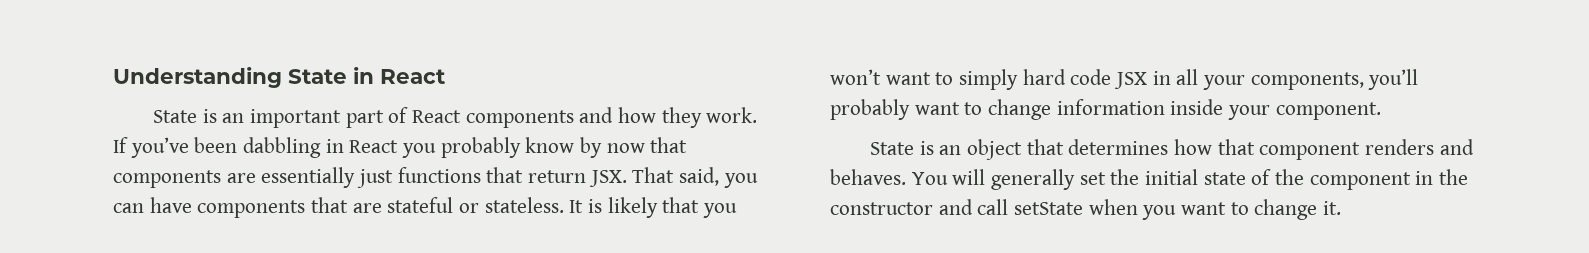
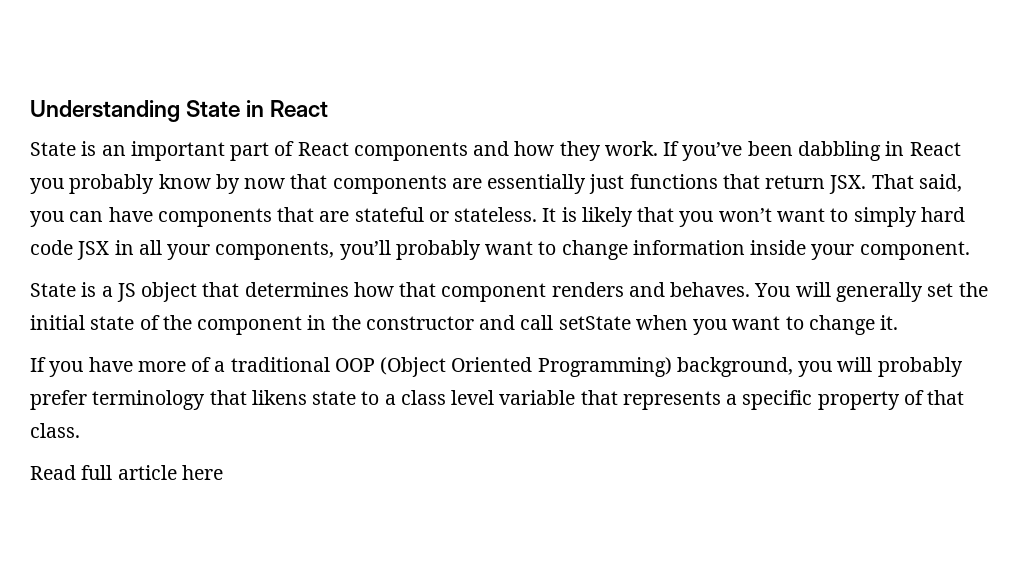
[939,145,962,155] an -> [101,283,136,302] a JS
(1342, 208) none -> [30,357,963,377] [30,390,965,410] [30,423,80,438] [30,465,223,480] // If you have more of a traditional OOP (Object Oriented Programming) background, you will probably prefer terminology that likens state to a class level variable that represents a specific property of that class. // Read full article here

